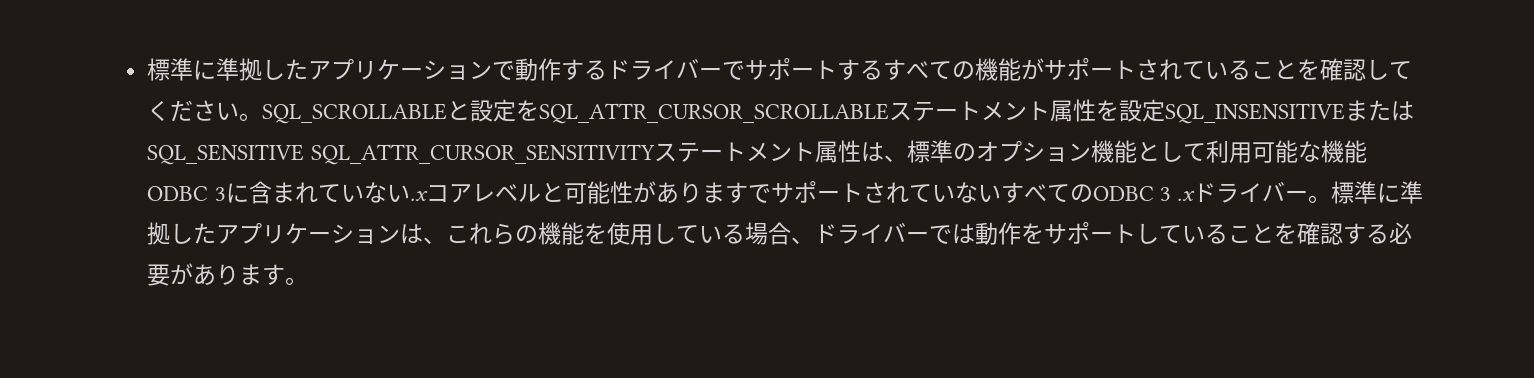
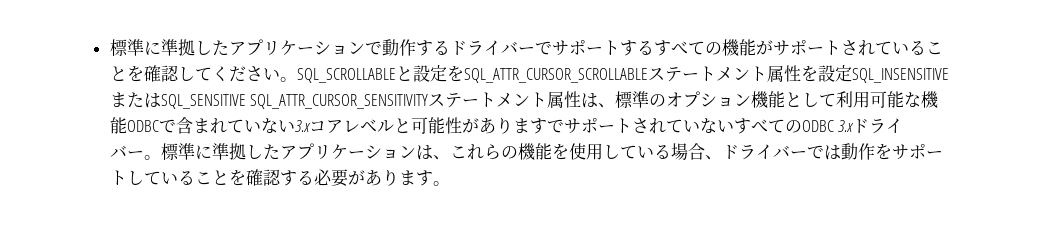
[214,183,249,203] 3に -> [158,119,176,133] で
[409,191,428,201] .x -> [294,120,311,132] 3.x
[1159,187,1195,201] 3 .x -> [838,120,855,132] 3.x

